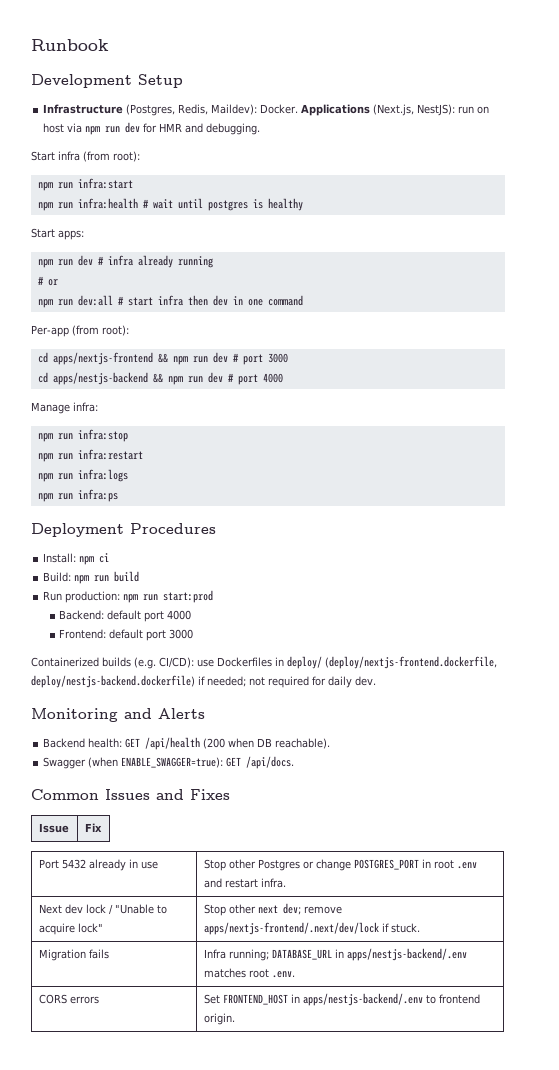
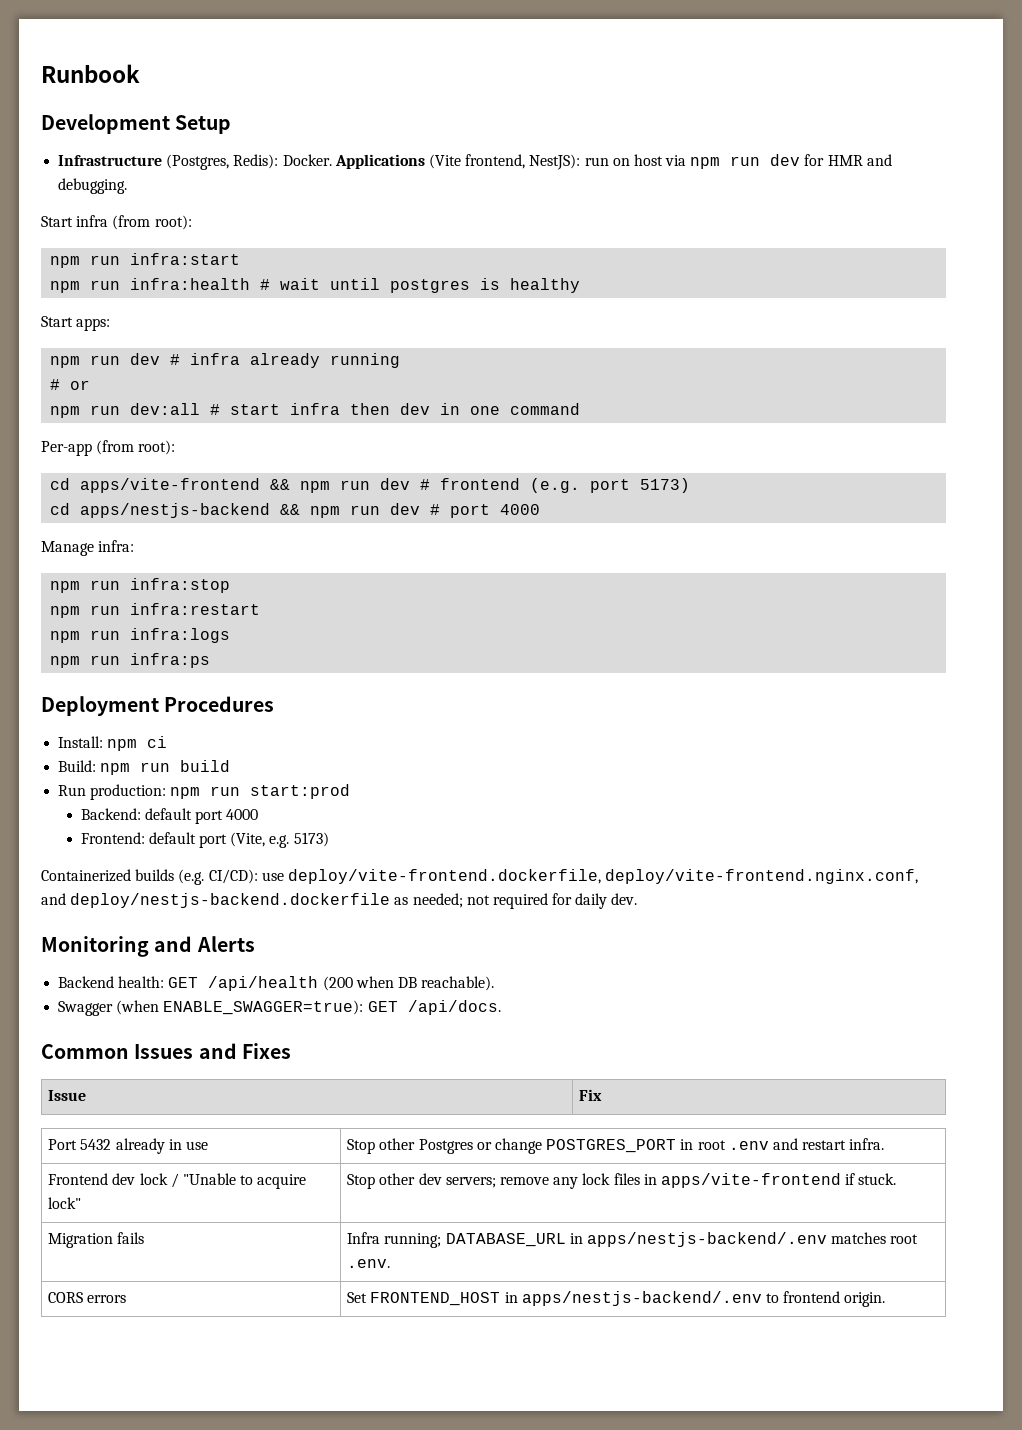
[178,104,415,116] Redis, Maildev): Docker. Applications (Next.js, -> [233,154,526,169] Redis): Docker. Applications (Vite frontend,
[52,352,288,365] apps/nextjs-frontend && npm run dev # port 3000 -> [80,478,691,493] apps/vite-frontend && npm run dev # frontend (e.g. port 5173)
[169,629,194,639] 3000 -> [230,832,329,848] (Vite, e.g. 5173)
[217,656,497,669] [31,675,205,688] Dockerfiles in deploy/ (deploy/nextjs-frontend.dockerfile, deploy/nestjs-backend.dockerfile) if -> [287,869,919,884] [41,893,409,908] deploy/vite-frontend.dockerfile, deploy/vite-frontend.nginx.conf, and deploy/nestjs-backend.dockerfile as
[38,904,62,914] Next -> [48,1173,109,1185] Frontend
[257,903,342,915] [203,922,379,935] next dev; remove apps/nextjs-frontend/.next/dev/lock -> [418,1173,841,1189] dev servers; remove any lock files in apps/vite-frontend

